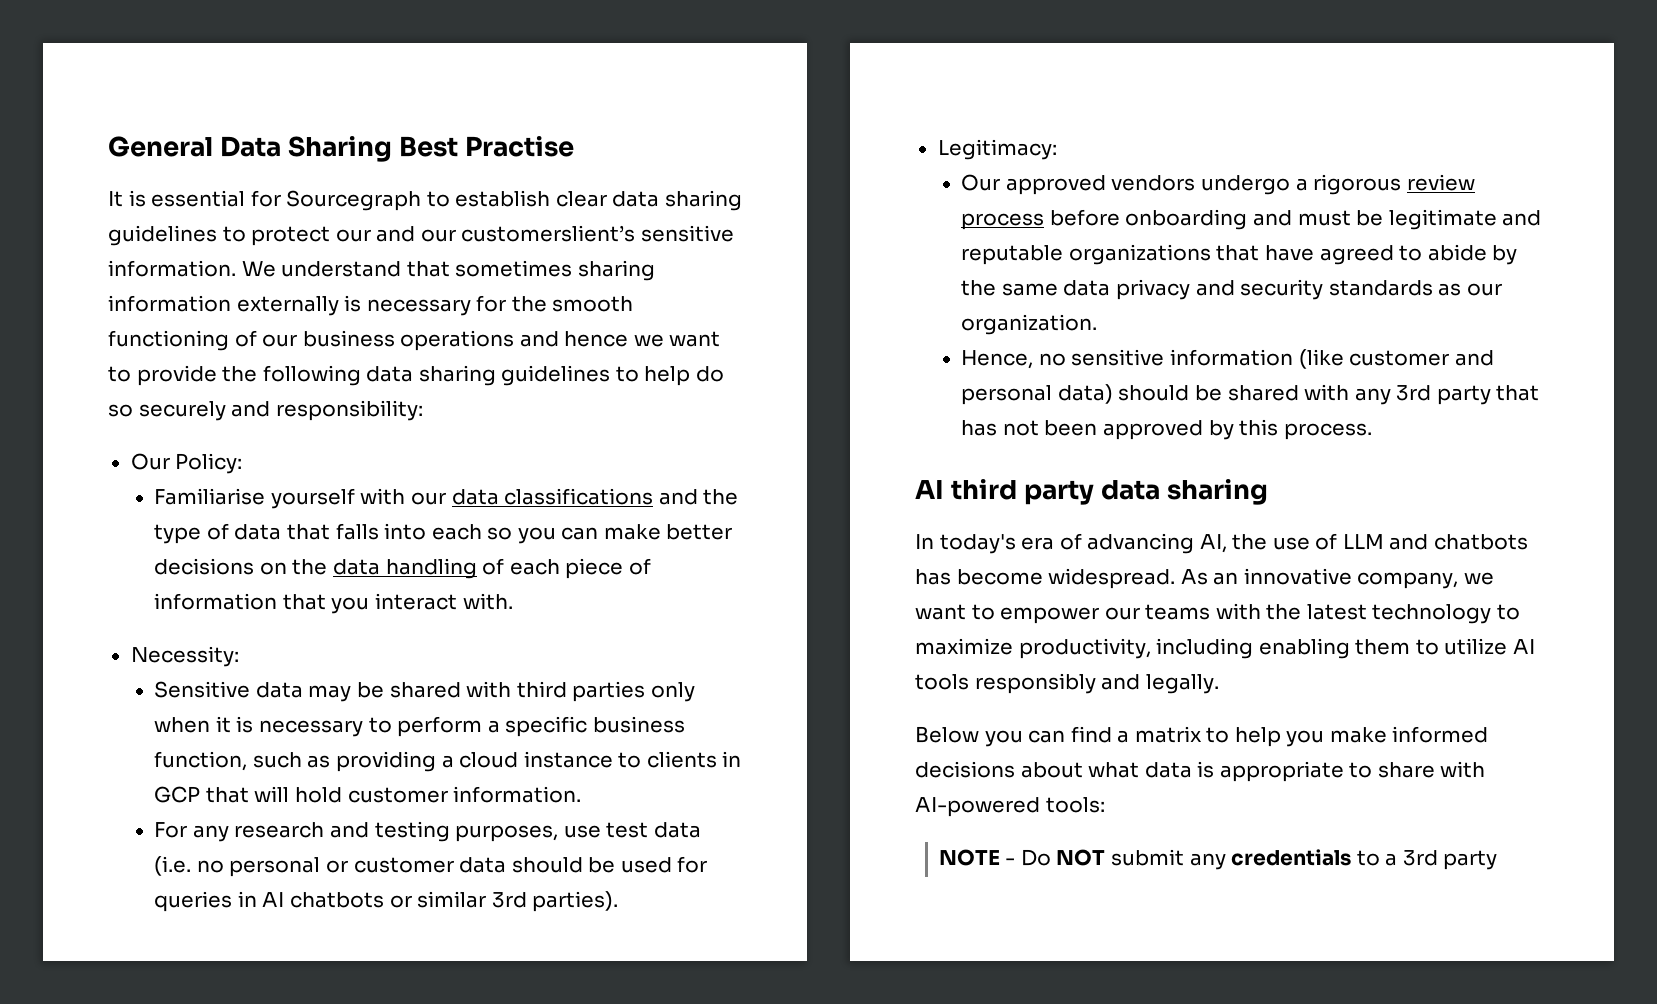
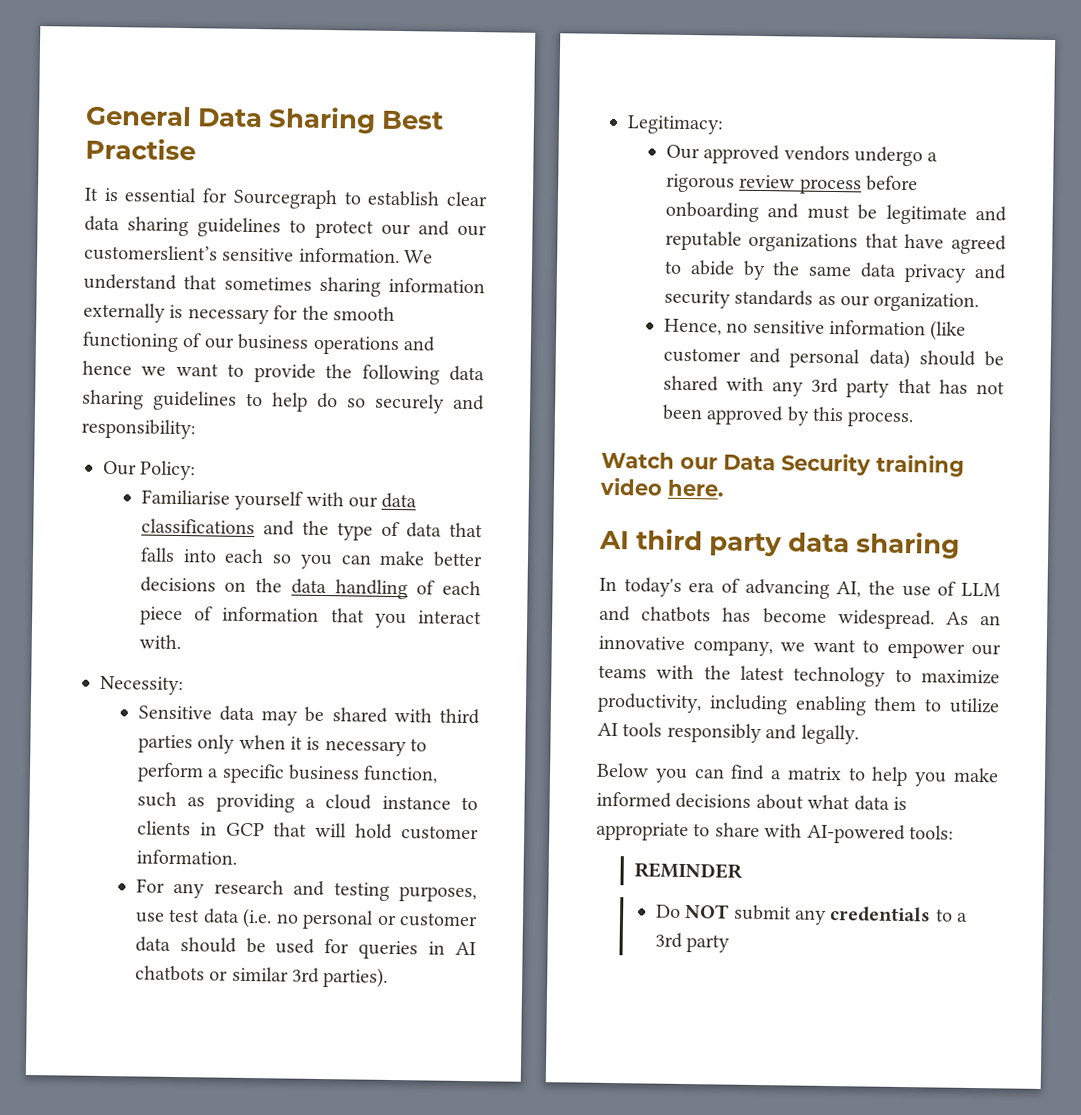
(1372, 431) none -> [601,451,965,477] [599,477,725,497] // Watch our Data Security training video here.
[938,849,1016,866] NOTE - -> [633,862,743,879] REMINDER //

